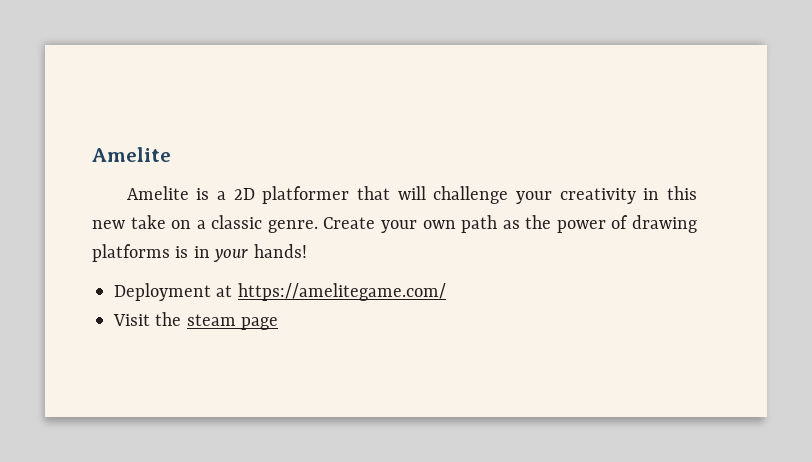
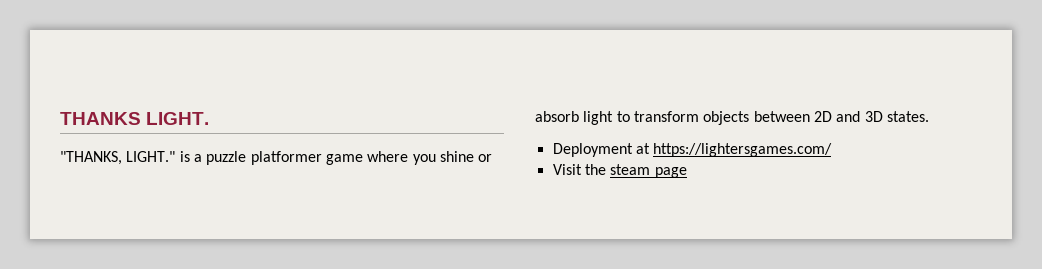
[92,147,171,162] [126,186,697,204] [92,215,697,233] [92,244,307,262] Amelite // Amelite is a 2D platformer that will challenge your creativity in this new take on a classic genre. Create your own path as the power of drawing platforms is in your hands! -> [60,112,210,125] [60,151,493,165] [535,111,929,125] THANKS LIGHT. // "THANKS, LIGHT." is a puzzle platformer game where you shine or absorb light to transform objects between 2D and 3D states.
[237,283,446,301] https://amelitegame.com/ -> [653,143,833,157] https://lightersgames.com/

